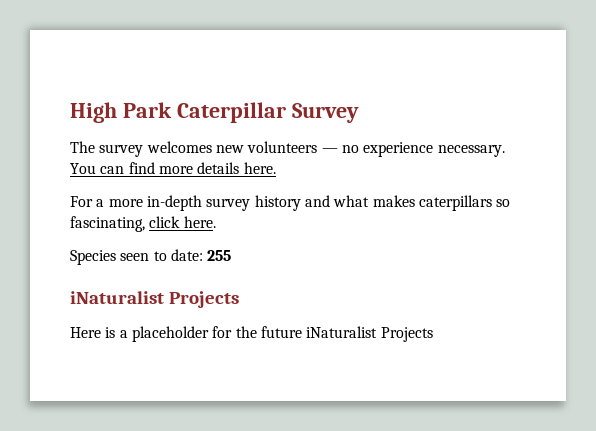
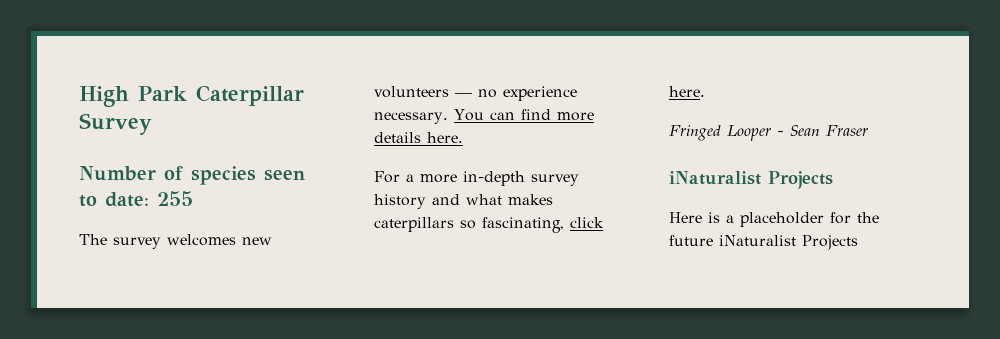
(359, 113) none -> [79,166,305,185] [79,191,193,207] // Number of species seen to date: 255
[70,249,232,265] Species seen to date: 255 -> [669,125,868,141] Fringed Looper - Sean Fraser

